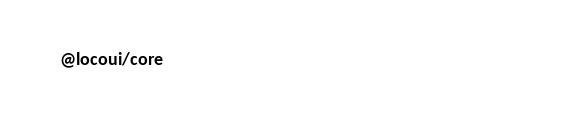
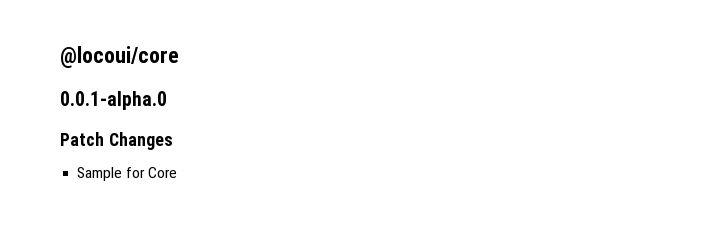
(163, 60) none -> [60,91,167,110] [60,132,173,150] [77,167,178,181] // 0.0.1-alpha.0 // Patch Changes // Sample for Core

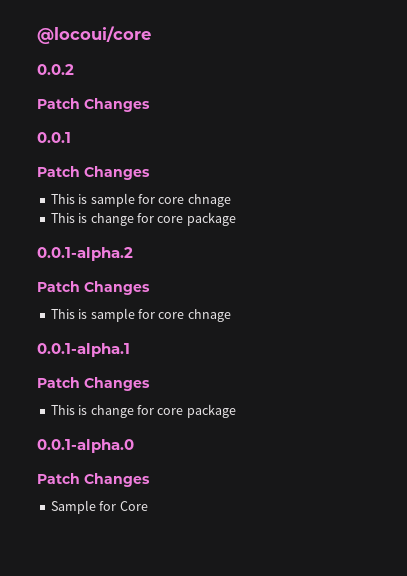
(179, 57) none -> [37,64,74,75] [37,98,150,112] [37,132,71,143] [37,166,150,180] [50,193,231,207] [50,212,236,226] [37,247,133,261] [37,281,150,295] [50,308,231,322] [37,343,130,357] [37,377,150,391] [50,404,236,418] // 0.0.2 // Patch Changes // 0.0.1 // Patch Changes // This is sample for core chnage // This is change for core package // 0.0.1-alpha.2 // Patch Changes // This is sample for core chnage // 0.0.1-alpha.1 // Patch Changes // This is change for core package

